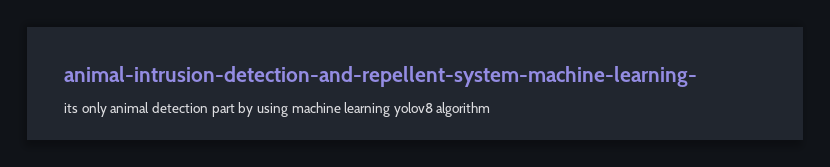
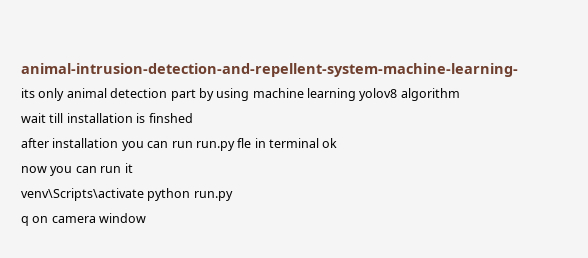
(491, 109) none -> [21,113,193,123] [21,138,338,151] [21,163,133,176] [21,188,233,201] [21,213,147,226] // wait till installation is finshed // after installation you can run run.py fle in terminal ok // now you can run it // venv\Scripts\activate python run.py // q on camera window

